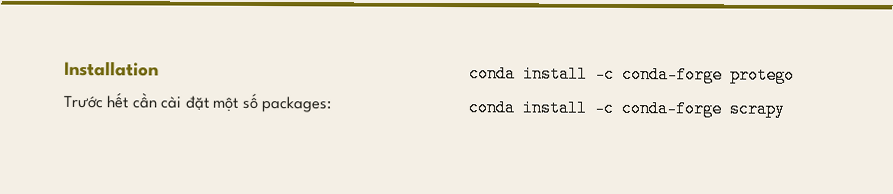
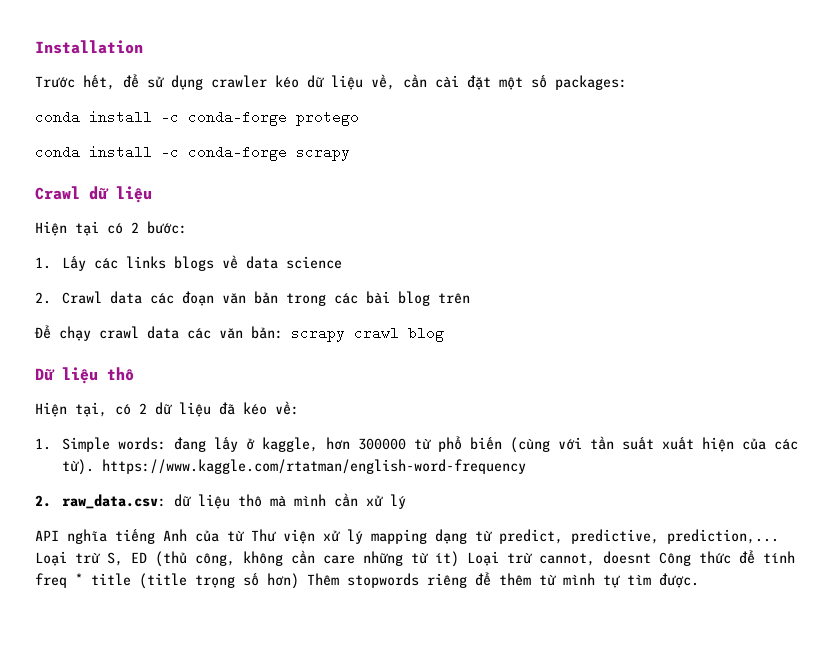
[106,92,130,109] hết -> [83,74,395,90] hết, để sử dụng crawler kéo dữ liệu về,
(785, 109) none -> [35,186,152,203] [35,221,187,236] [35,255,342,271] [35,291,470,306] [34,325,444,342] [35,367,134,384] [35,401,299,417] [35,436,798,453] [61,459,526,475] [35,493,406,509] [35,529,779,544] [35,550,795,567] [35,572,699,589] // Crawl dữ liệu // Hiện tại có 2 bước: // 1. Lấy các links blogs về data science // 2. Crawl data các đoạn văn bản trong các bài blog trên // Để chạy crawl data các văn bản: scrapy crawl blog // Dữ liệu thô // Hiện tại, có 2 dữ liệu đã kéo về: // 1. Simple words: đang lấy ở kaggle, hơn 300000 từ phổ biến (cùng với tần suất xuất hiện của các từ). https://www.kaggle.com/rtatman/english-word-frequency // 2. raw_data.csv: dữ liệu thô mà mình cần xử lý // API nghĩa tiếng Anh của từ Thư viện xử lý mapping dạng từ predict, predictive, prediction,... Loại trừ S, ED (thủ công, không cần care những từ ít) Loại trừ cannot, doesnt Công thức để tính freq * title (title trọng số hơn) Thêm stopwords riêng để thêm từ mình tự tìm được.

